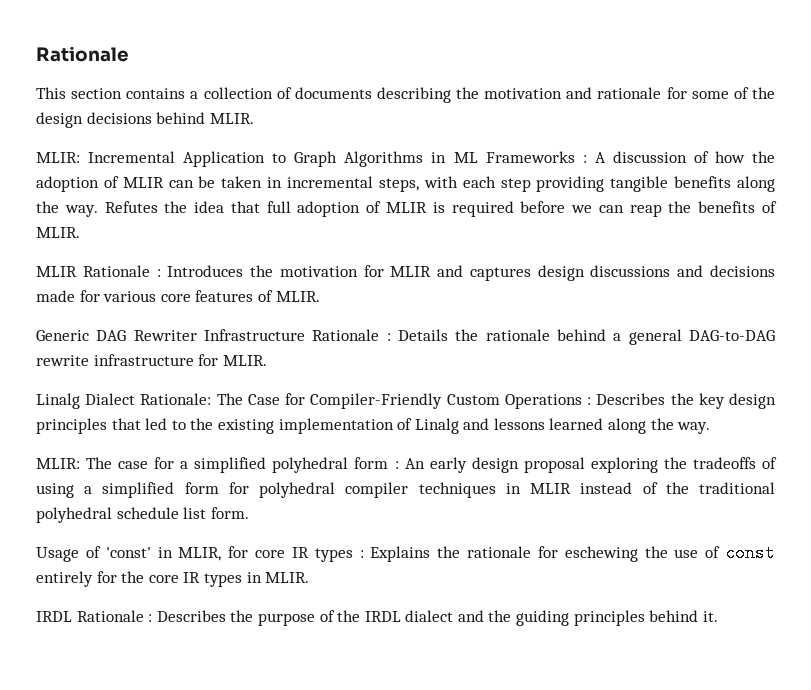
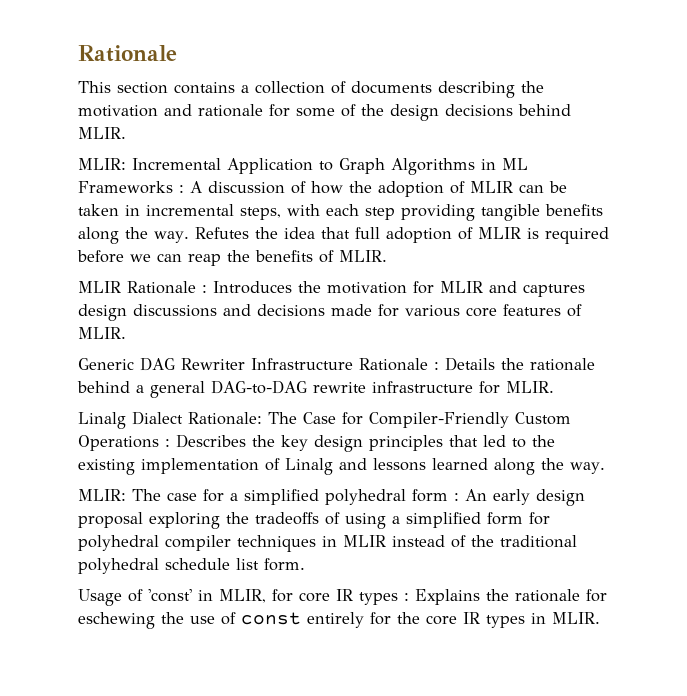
[36,610,718,626] // IRDL Rationale : Describes the purpose of the IRDL dialect and the guiding principles behind it. -> (600, 618) none

